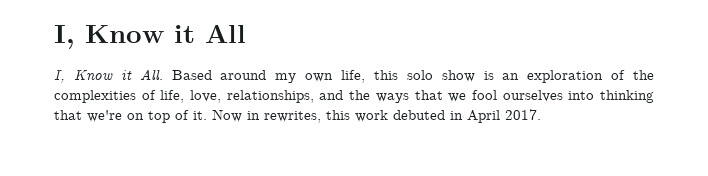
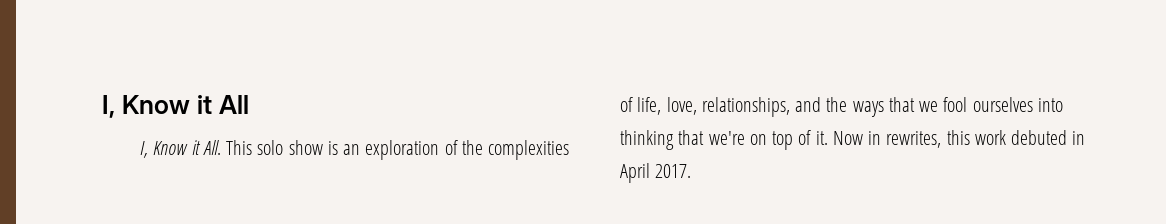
[171,70,398,83] Based around my own life, this -> [226,140,253,155] This

